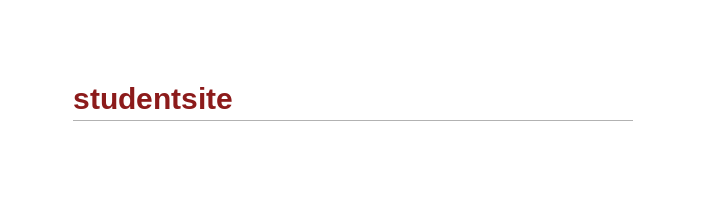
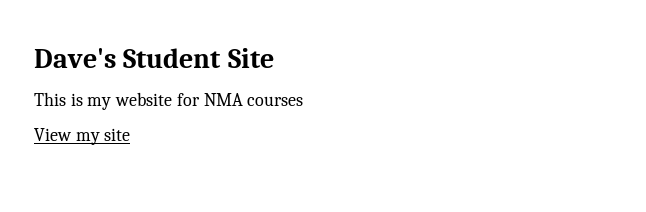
[73,87,233,109] studentsite -> [34,48,274,68] [34,92,304,110] [34,128,131,145] Dave's Student Site // This is my website for NMA courses // View my site

